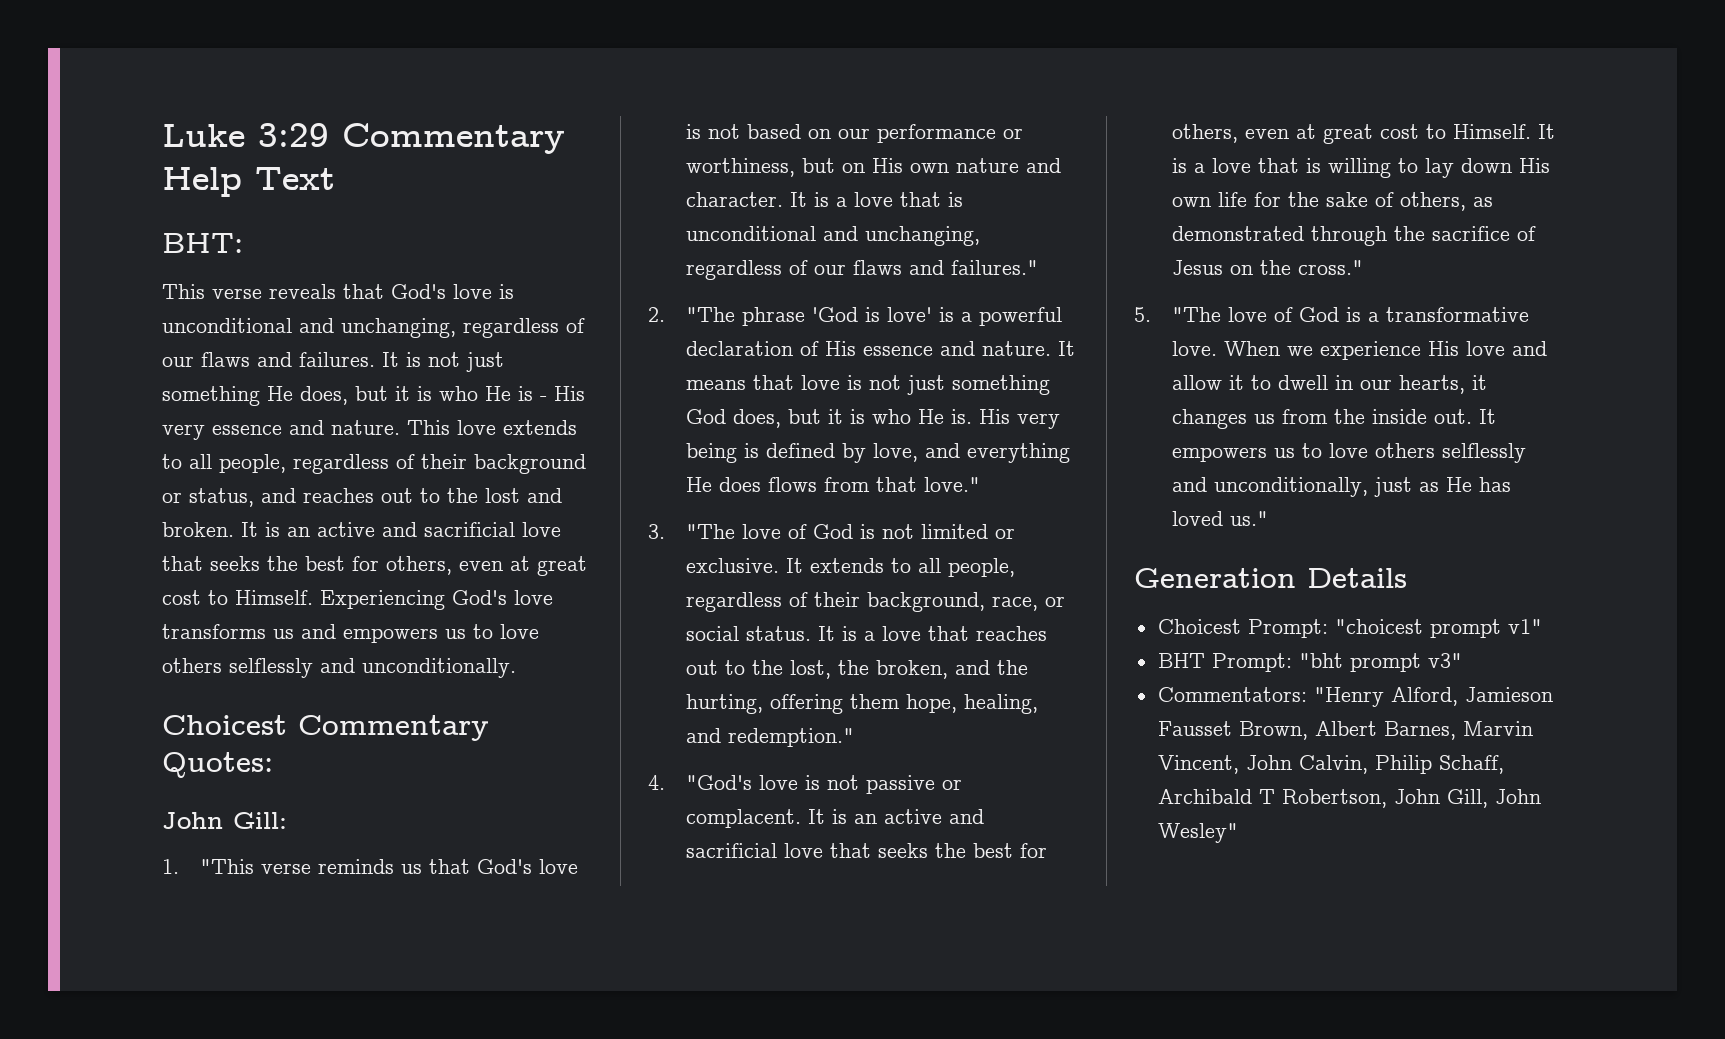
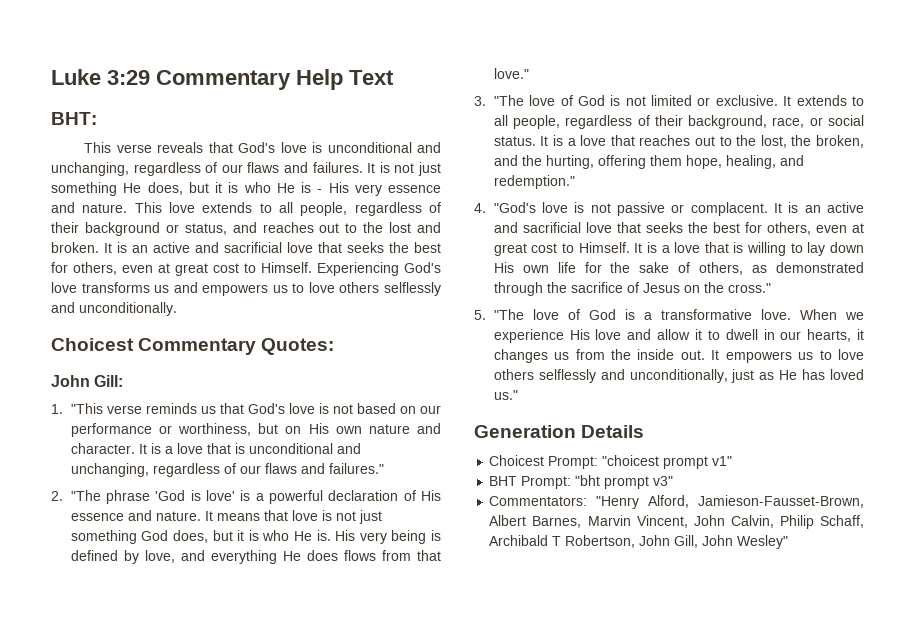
[1464,687,1553,702] [1157,721,1308,740] Jamieson Fausset Brown, -> [698,495,864,508] Jamieson-Fausset-Brown,

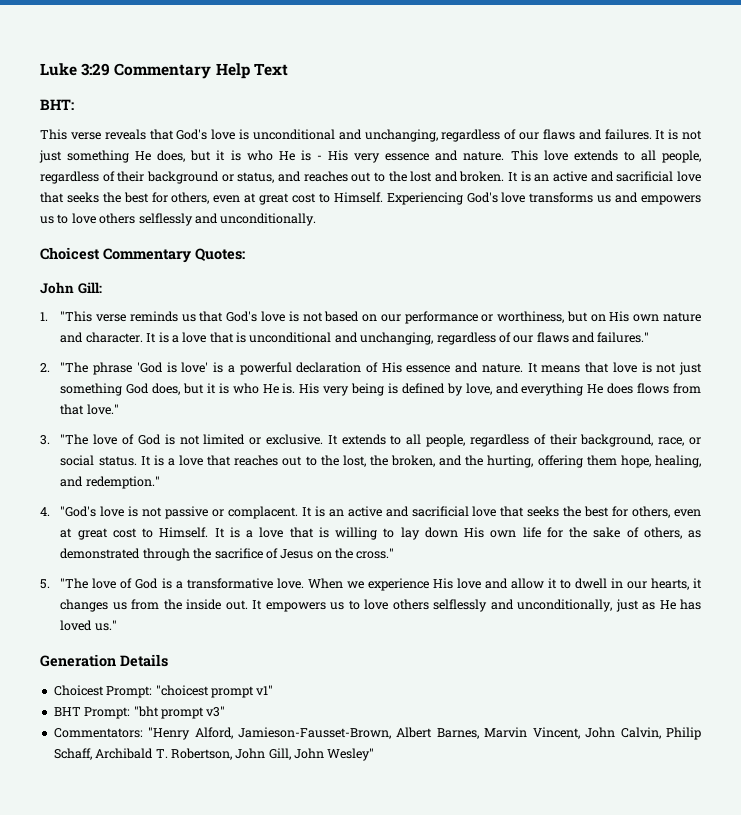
[552,536,562,546] T -> [155,749,168,758] T.

